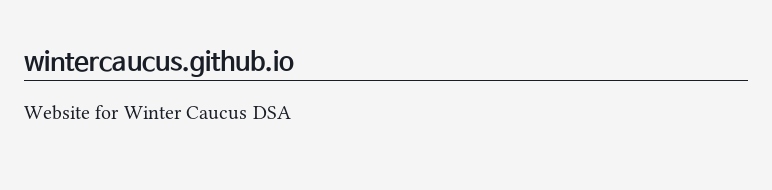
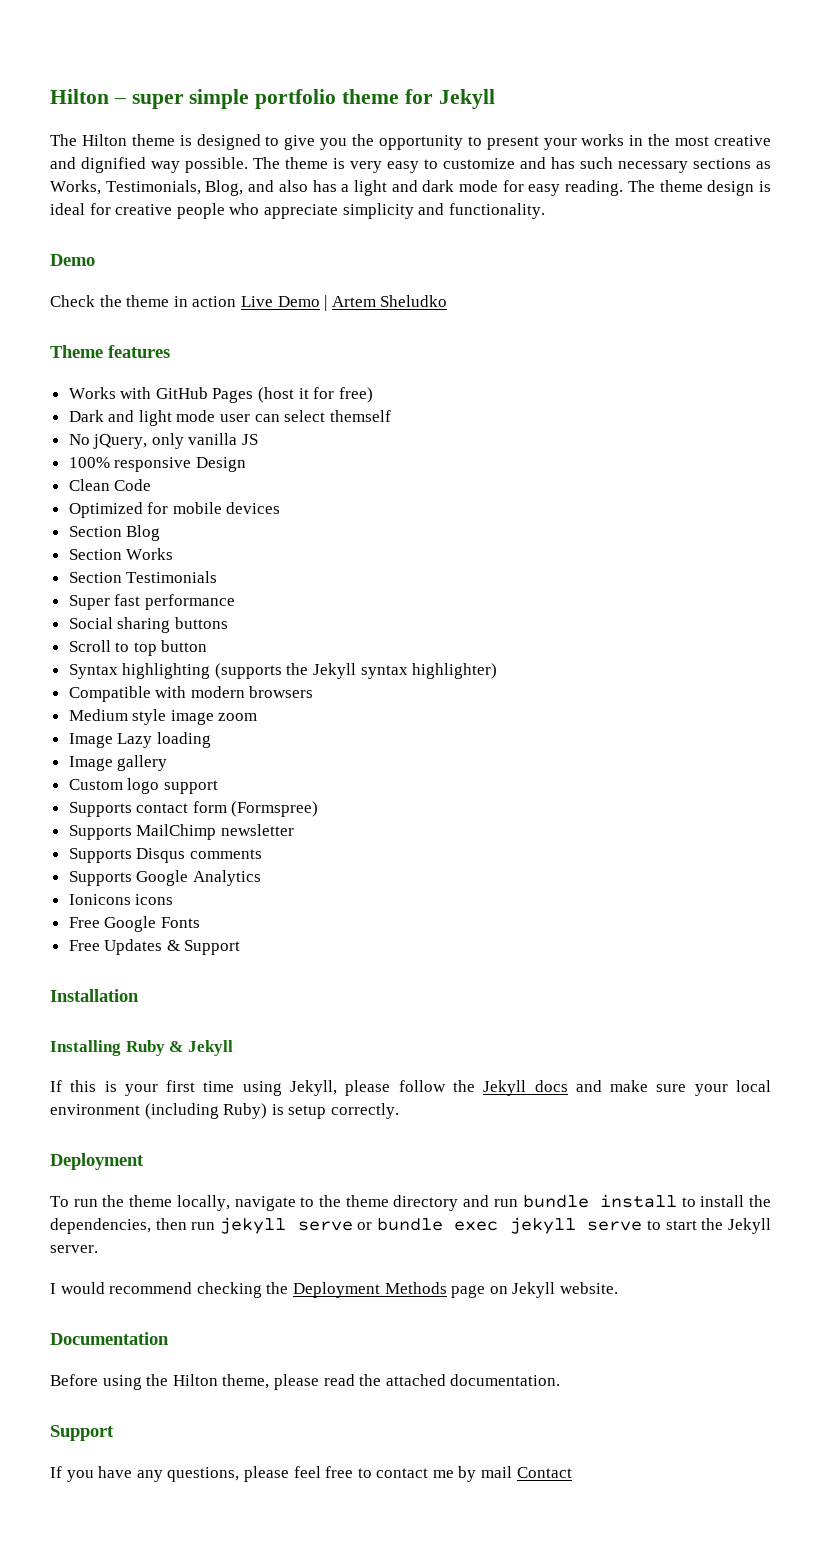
[24,50,294,77] [24,105,291,120] wintercaucus.github.io // Website for Winter Caucus DSA -> [50,89,495,109] [50,134,771,150] [50,157,771,173] [50,180,771,196] [50,203,545,219] [50,254,95,266] [50,295,448,311] [50,345,170,358] [68,387,373,403] [68,410,391,426] [68,433,259,449] [68,457,246,472] [68,479,152,491] [68,502,281,518] [68,525,161,541] [68,548,174,560] [68,571,218,583] [68,594,235,610] [68,617,228,633] [68,640,208,656] [68,663,498,679] [68,686,314,702] [68,709,258,725] [68,732,211,748] [68,755,168,771] [68,778,218,794] [68,801,319,817] [68,824,294,840] [68,848,262,863] [68,870,261,886] [68,894,174,905] [68,916,200,932] [68,939,241,955] [50,989,139,1002] [50,1040,233,1056] [50,1080,771,1096] [50,1103,399,1119] [50,1153,144,1170] [50,1194,771,1211] [50,1217,772,1234] [50,1245,98,1253] [50,1282,618,1298] [50,1332,169,1345] [50,1374,561,1390] [50,1425,114,1441] [50,1466,572,1482] Hilton – super simple portfolio theme for Jekyll // The Hilton theme is designed to give you the opportunity to present your works in the most creative and dignified way possible. The theme is very easy to customize and has such necessary sections as Works, Testimonials, Blog, and also has a light and dark mode for easy reading. The theme design is ideal for creative people who appreciate simplicity and functionality. // Demo // Check the theme in action Live Demo | Artem Sheludko // Theme features // Works with GitHub Pages (host it for free) // Dark and light mode user can select themself // No jQuery, only vanilla JS // 100% responsive Design // Clean Code // Optimized for mobile devices // Section Blog // Section Works // Section Testimonials // Super fast performance // Social sharing buttons // Scroll to top button // Syntax highlighting (supports the Jekyll syntax highlighter) // Compatible with modern browsers // Medium style image zoom // Image Lazy loading // Image gallery // Custom logo support // Supports contact form (Formspree) // Supports MailChimp newsletter // Supports Disqus comments // Supports Google Analytics // Ionicons icons // Free Google Fonts // Free Updates & Support // Installation // Installing Ruby & Jekyll // If this is your first time using Jekyll, please follow the Jekyll docs and make sure your local environment (including Ruby) is setup correctly. // Deployment // To run the theme locally, navigate to the theme directory and run bundle install to install the dependencies, then run jekyll serve or bundle exec jekyll serve to start the Jekyll server. // I would recommend checking the Deployment Methods page on Jekyll website. // Documentation // Before using the Hilton theme, please read the attached documentation. // Support // If you have any questions, please feel free to contact me by mail Contact

